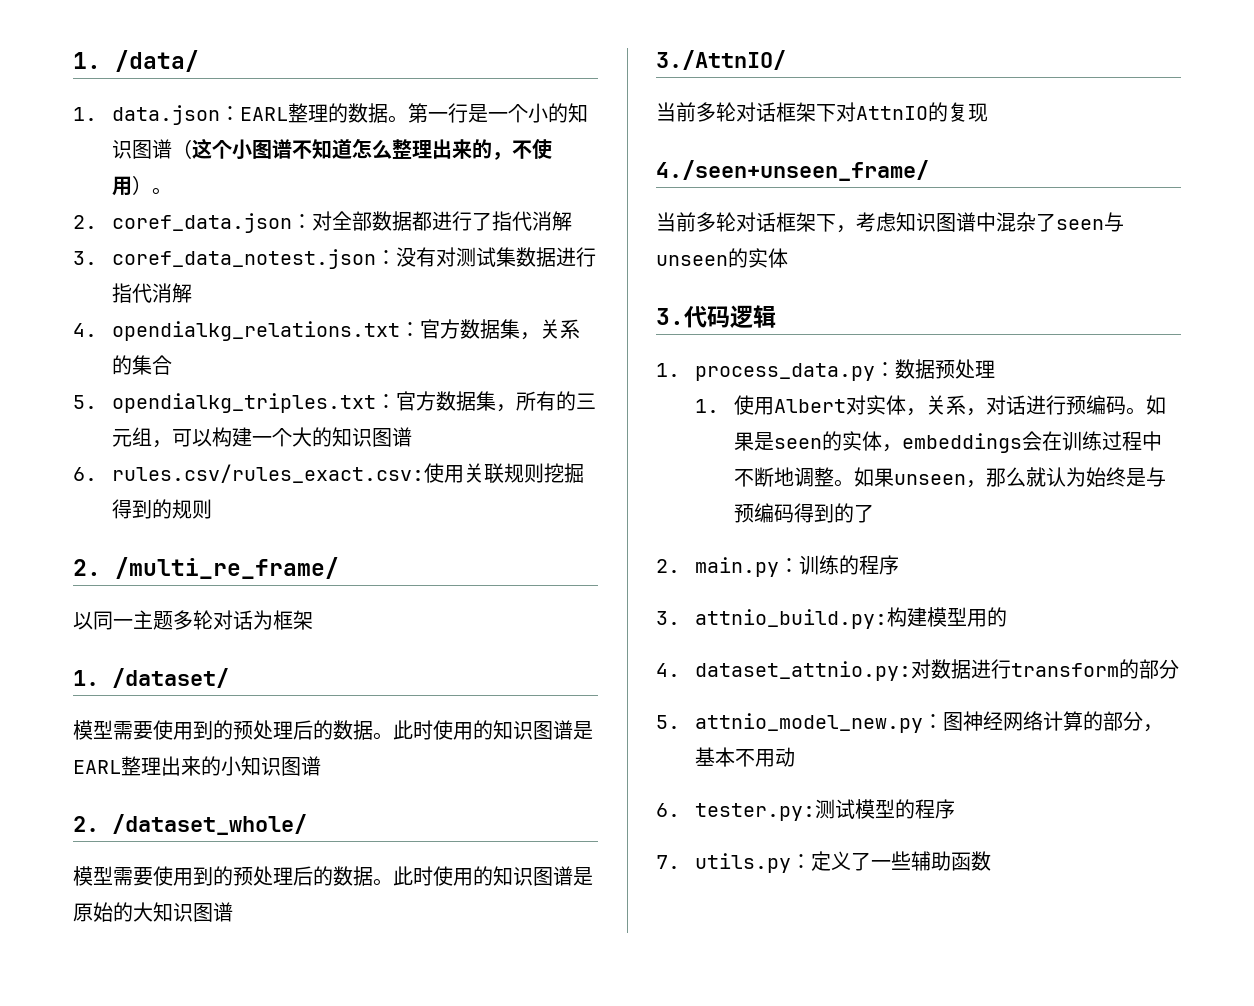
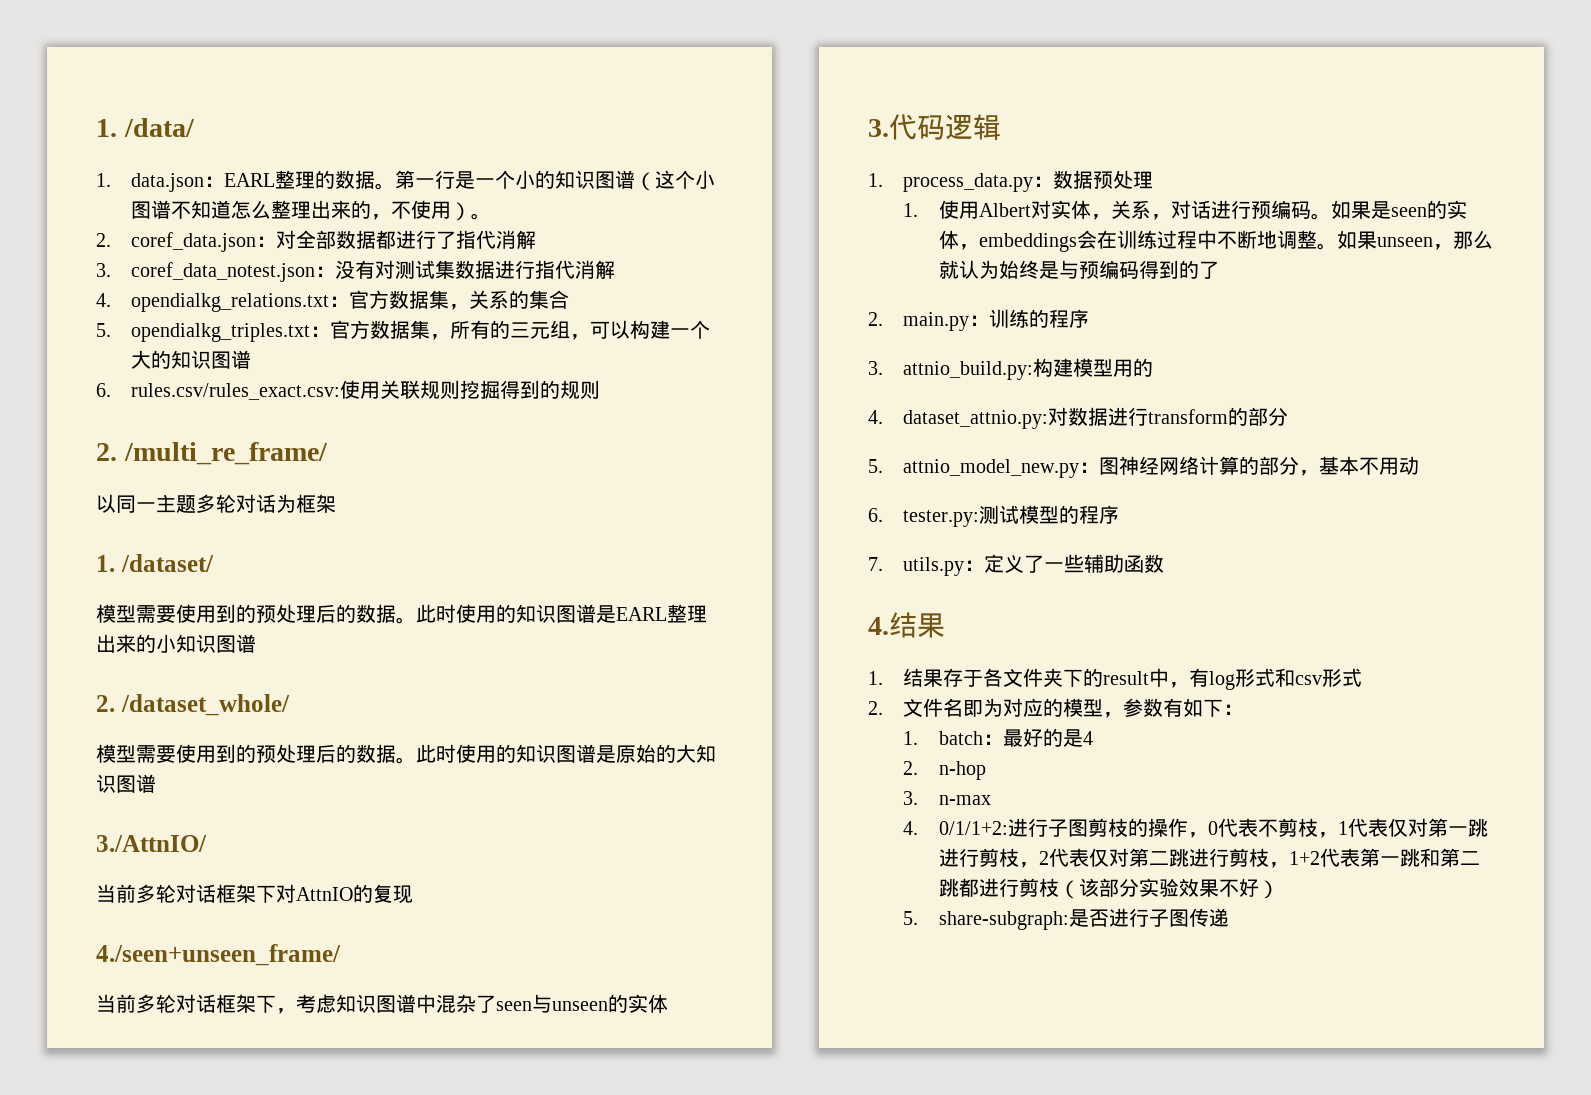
(991, 861) none -> [868,612,945,638] [868,668,1363,690] [868,698,1244,718] [903,728,1093,747] [903,761,986,780] [903,791,991,805] [903,818,1488,838] [938,848,1480,868] [938,878,1279,899] [903,908,1229,930] // 4.结果 // 1.结果存于各文件夹下的result中，有log形式和csv形式 // 2.文件名即为对应的模型，参数有如下： // 1. batch：最好的是4 // 2. n-hop // 3. n-max // 4. 0/1/1+2:进行子图剪枝的操作，0代表不剪枝，1代表仅对第一跳进行剪枝，2代表仅对第二跳进行剪枝，1+2代表第一跳和第二跳都进行剪枝（该部分实验效果不好） // 5. share-subgraph:是否进行子图传递

